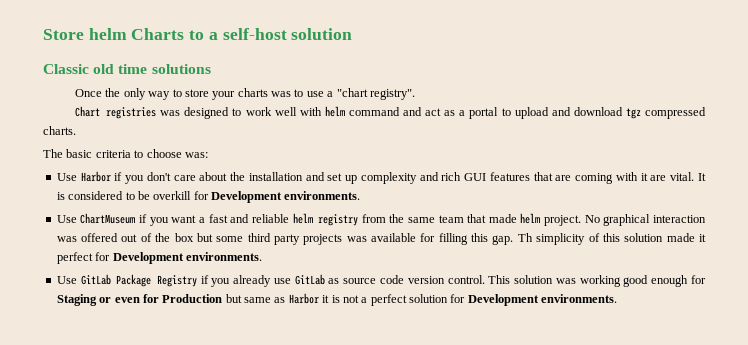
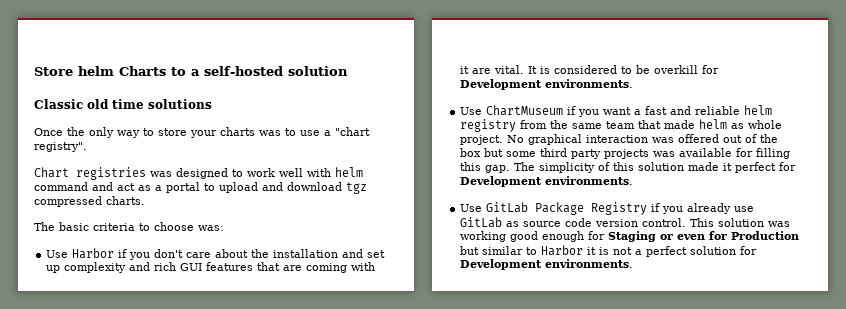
[222,28,287,40] self-host -> [204,66,283,76] self-hosted
(541, 218) none -> [731,120,783,129] as whole
[517,233,533,242] Th -> [514,162,536,171] The
[244,297,286,303] same as -> [482,246,538,255] similar to

